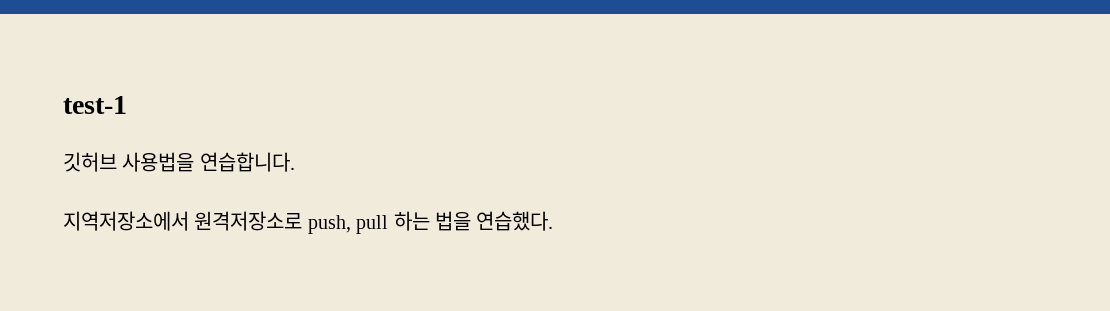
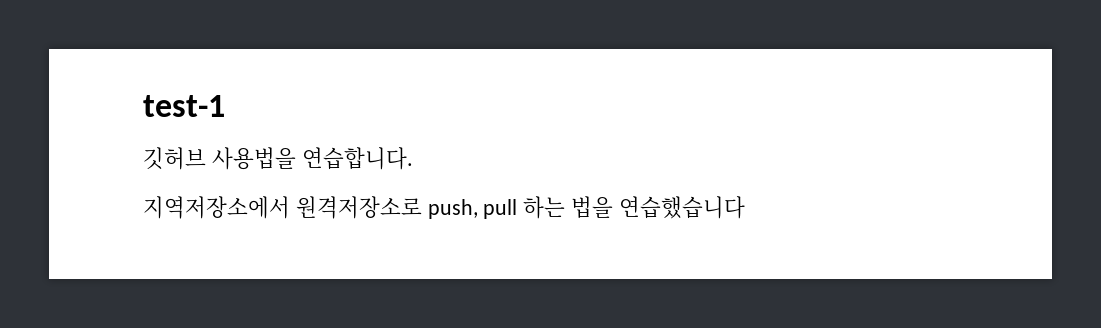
[476,211,554,231] 연습했다. -> [618,196,745,219] 연습했습니다

